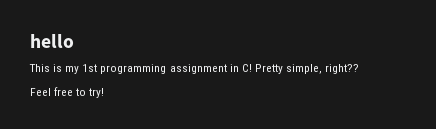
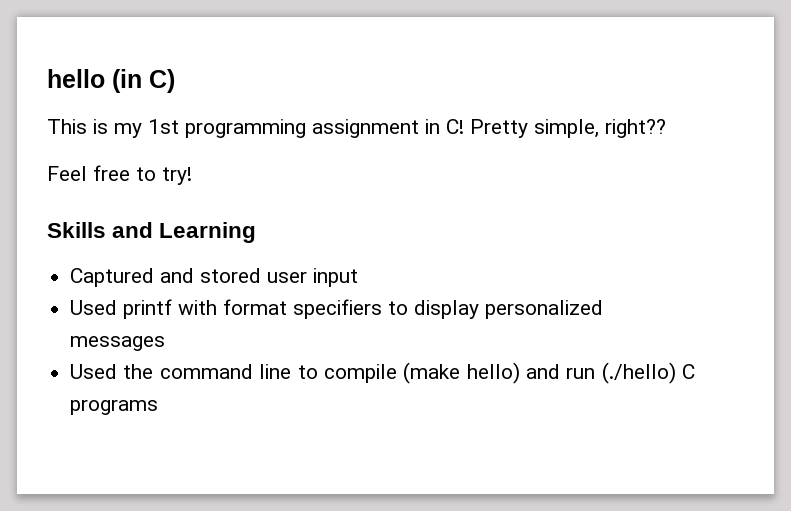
(74, 41) none -> [112,69,175,93] (in C)
(105, 93) none -> [47,222,257,243] [70,268,359,287] [70,299,604,319] [70,336,166,351] [70,362,696,384] [70,400,159,415] // Skills and Learning // Captured and stored user input // Used printf with format specifiers to display personalized messages // Used the command line to compile (make hello) and run (./hello) C programs

